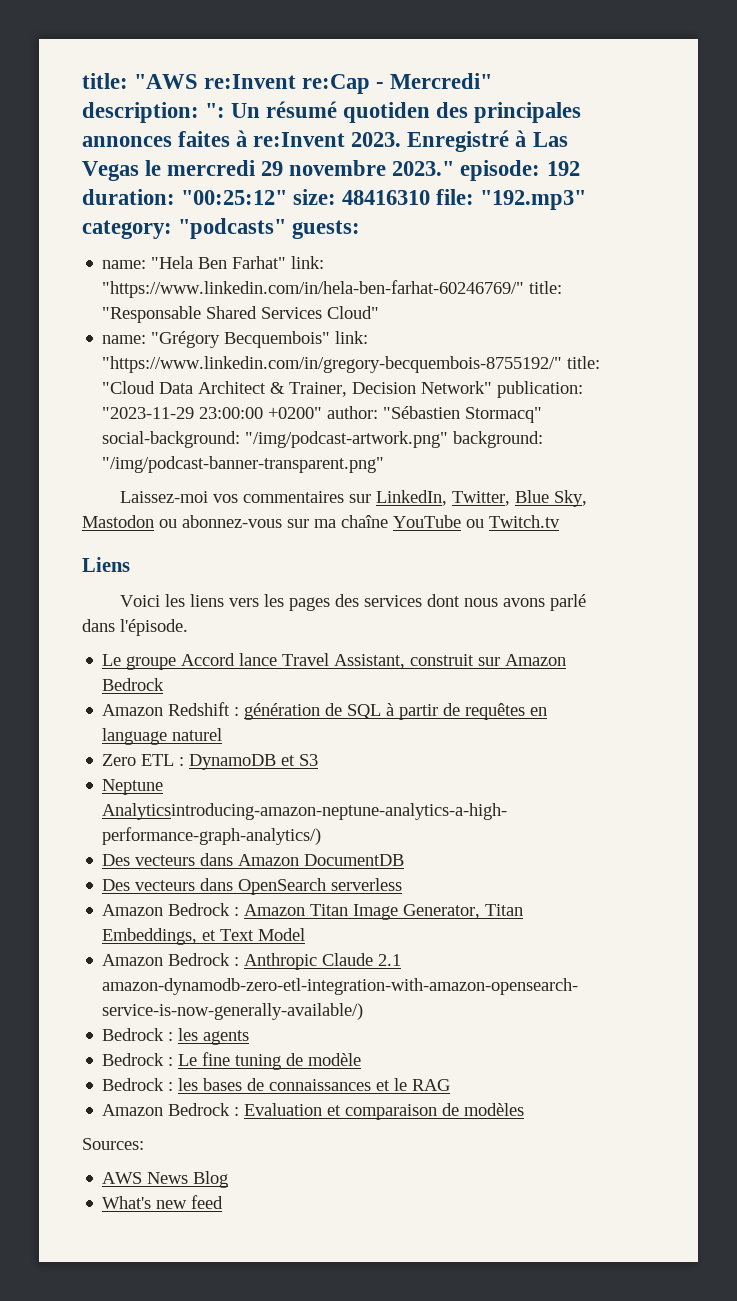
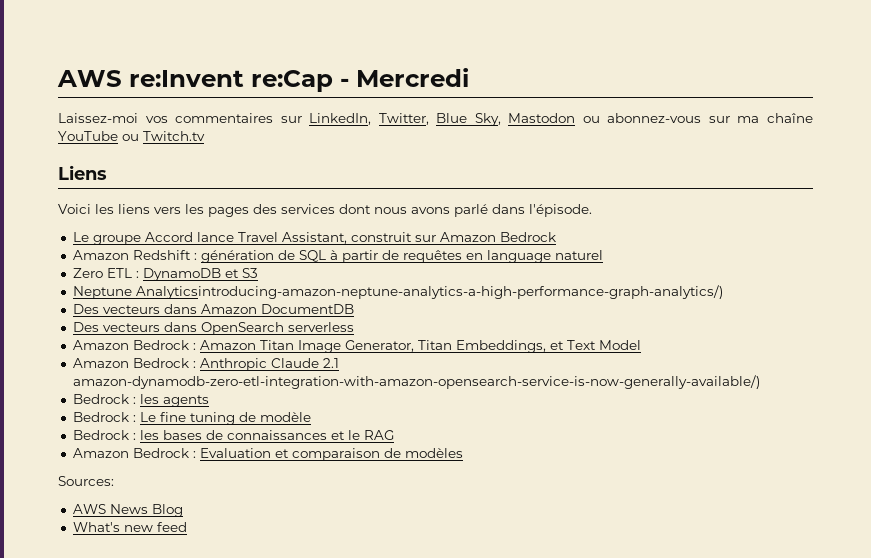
[82,73,199,89] title: "AWS -> [57,70,122,87] AWS
[390,73,493,89] [82,101,582,123] [82,130,568,152] [82,160,580,181] [82,189,587,210] [82,218,361,239] [102,256,325,269] [102,280,563,298] [102,306,380,323] [102,331,369,348] [102,356,601,373] [102,381,584,398] [102,406,543,423] [102,431,544,448] [102,456,385,473] Mercredi" description: ": Un résumé quotiden des principales annonces faites à re:Invent 2023. Enregistré à Las Vegas le mercredi 29 novembre 2023." episode: 192 duration: "00:25:12" size: 48416310 file: "192.mp3" category: "podcasts" guests: // name: "Hela Ben Farhat" link: "https://www.linkedin.com/in/hela-ben-farhat-60246769/" title: "Responsable Shared Services Cloud" // name: "Grégory Becquembois" link: "https://www.linkedin.com/in/gregory-becquembois-8755192/" title: "Cloud Data Architect & Trainer, Decision Network" publication: "2023-11-29 23:00:00 +0200" author: "Sébastien Stormacq" social-background: "/img/podcast-artwork.png" background: "/img/podcast-banner-transparent.png" -> [356,68,469,87] Mercredi

